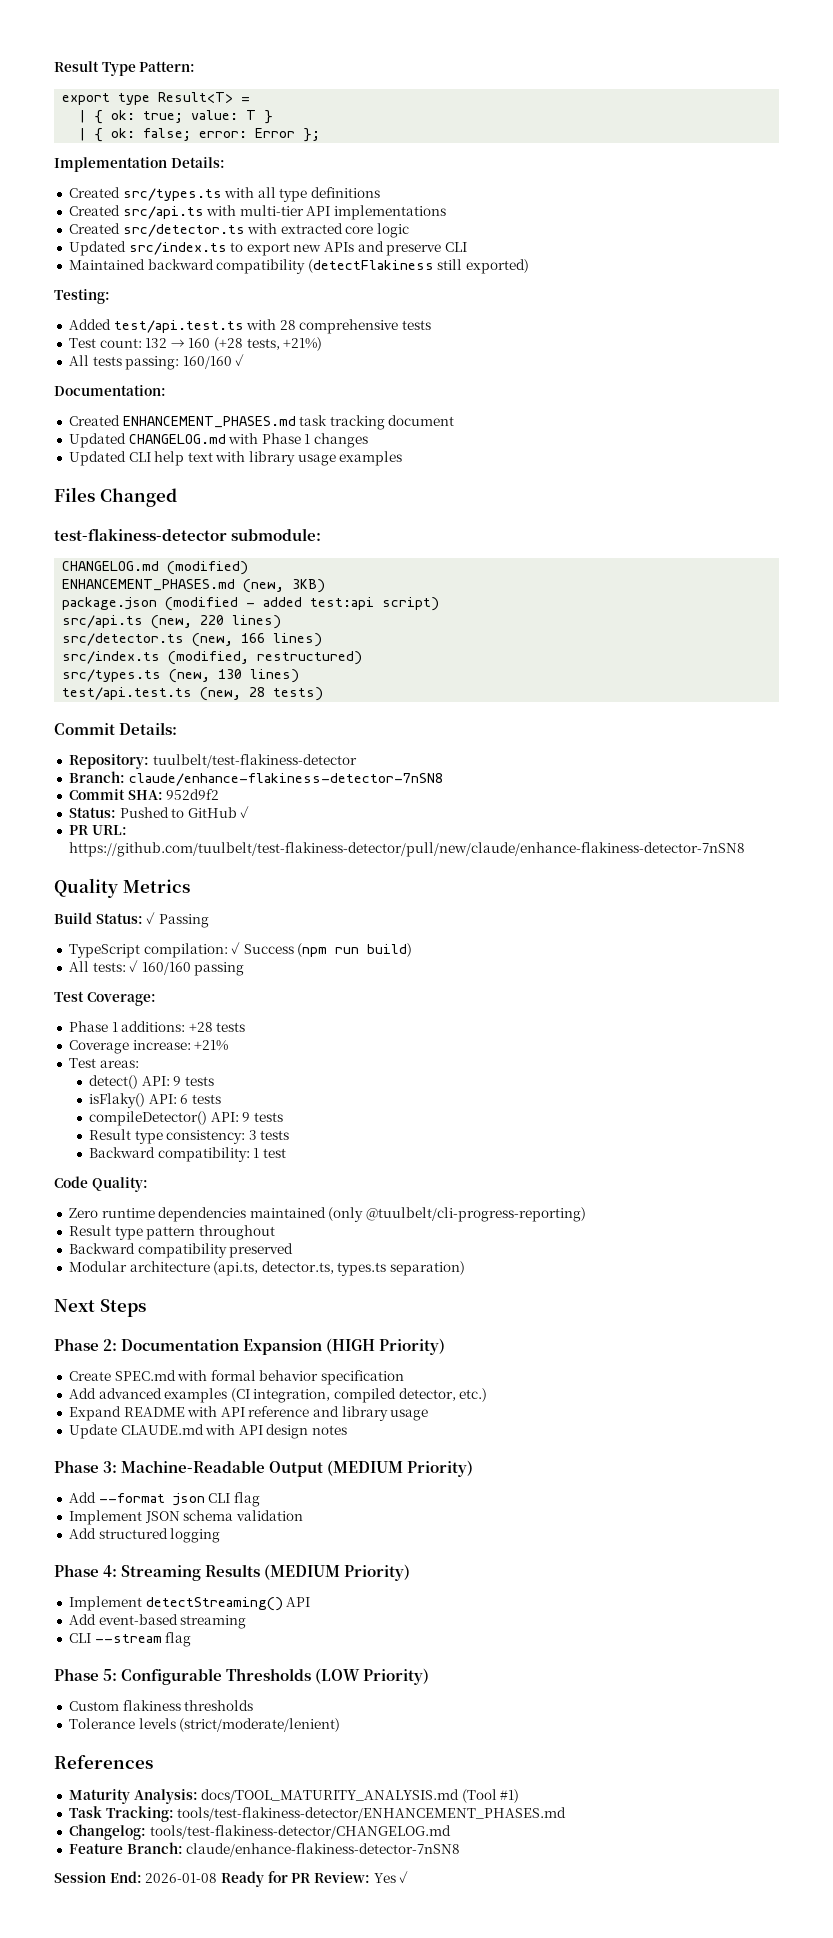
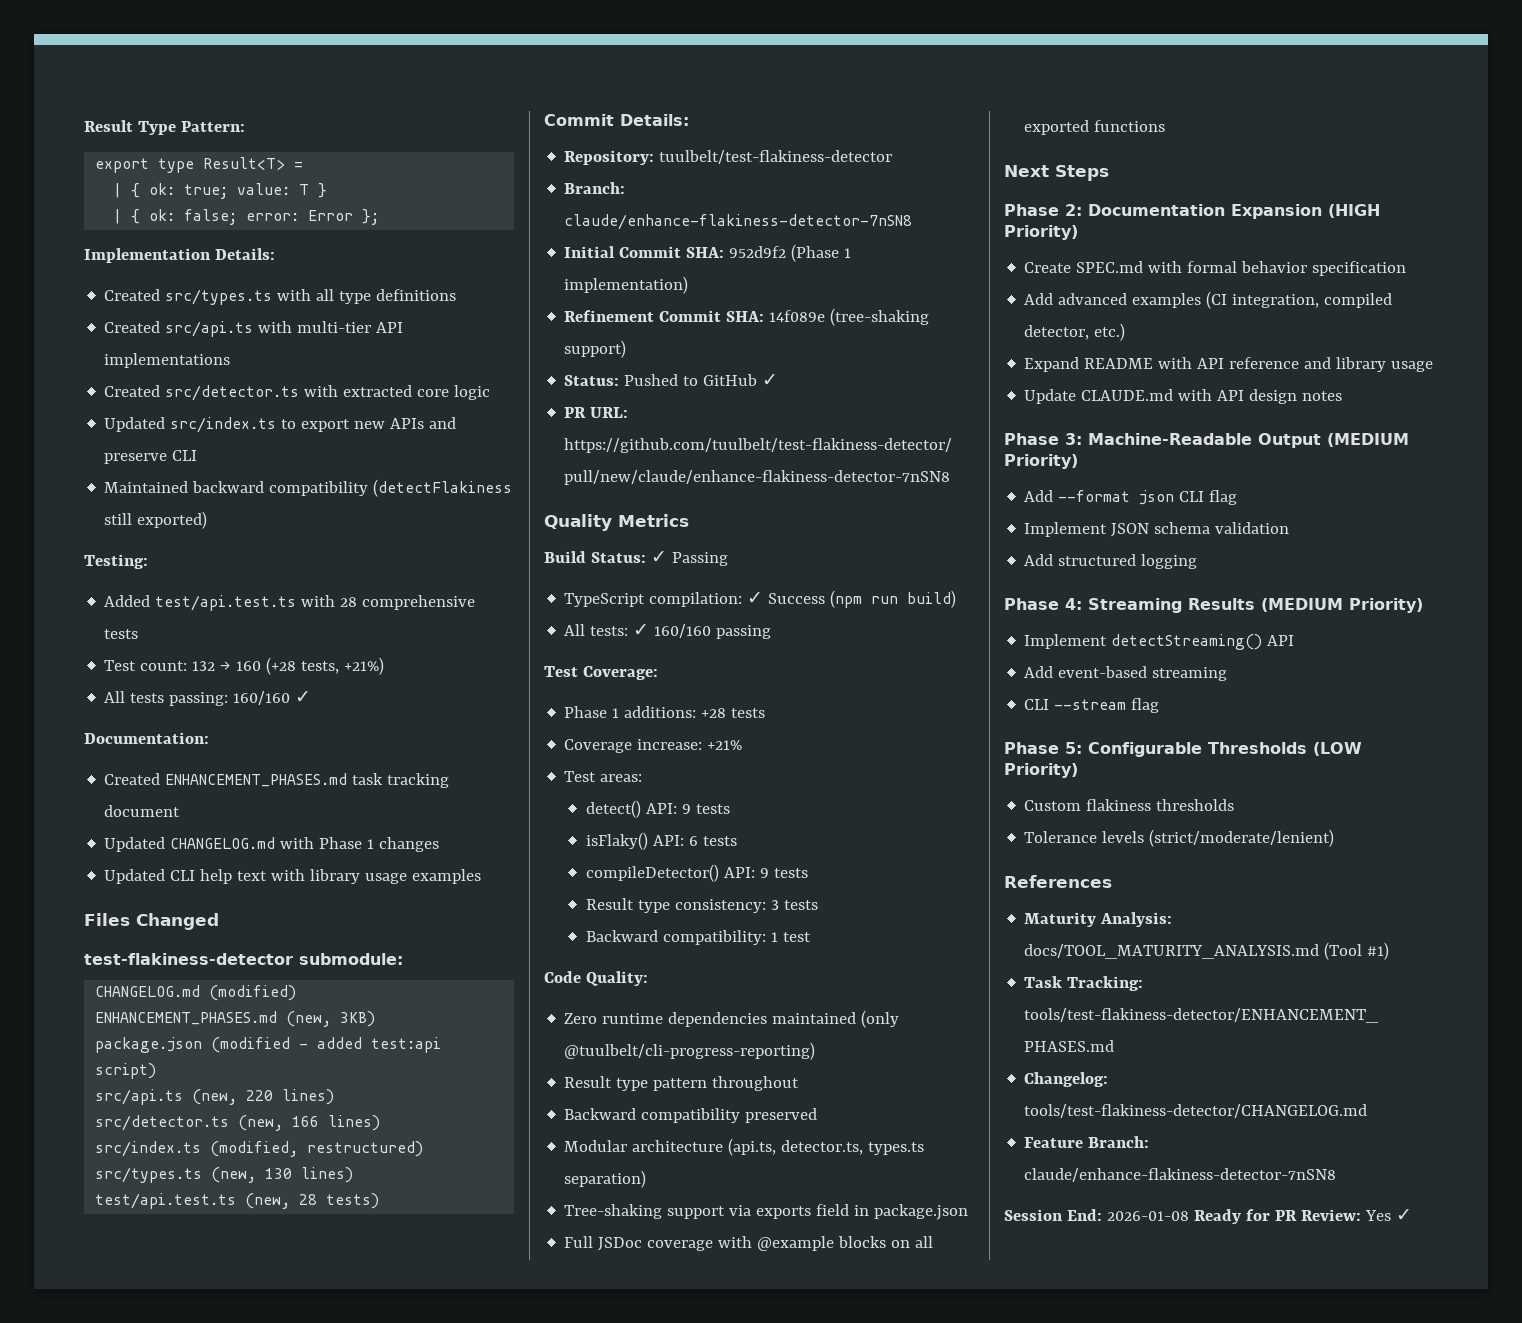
(443, 779) none -> [564,246,616,258] Initial
(220, 794) none -> [791,244,852,262] [564,276,689,294] [564,308,930,326] [564,340,627,358] (Phase 1 implementation) // Refinement Commit SHA: 14f089e (tree-shaking support)
(466, 1268) none -> [564,1204,969,1220] [564,1236,934,1251] [1024,120,1166,135] // Tree-shaking support via exports field in package.json // Full JSDoc coverage with @example blocks on all exported functions

